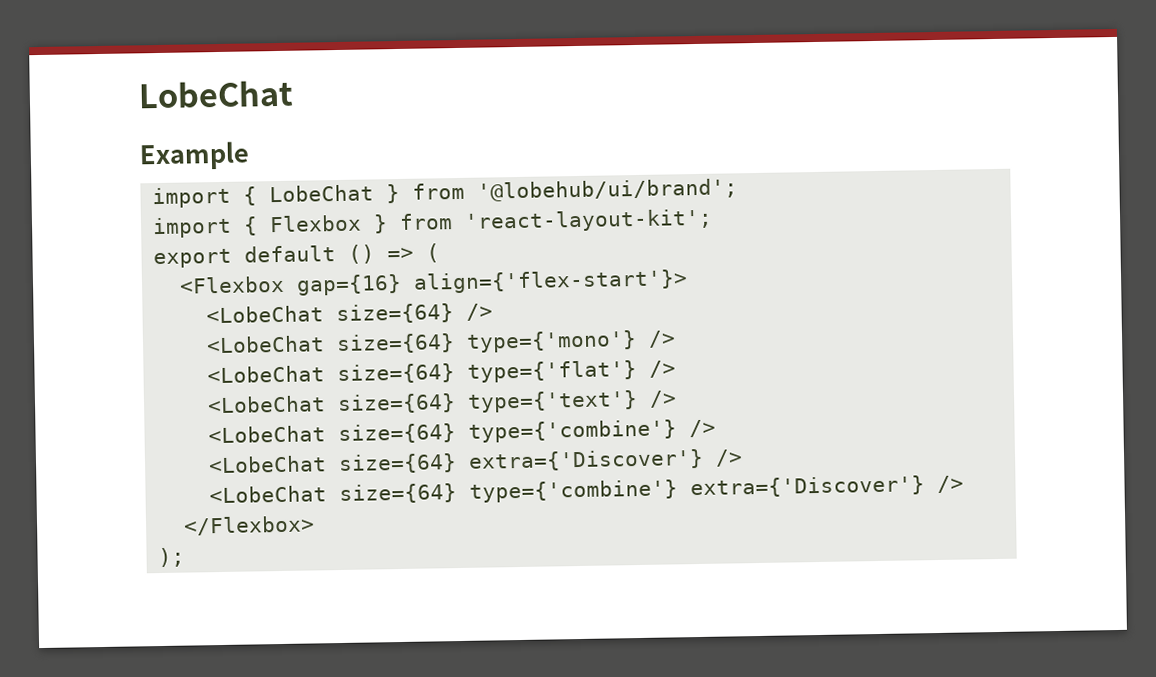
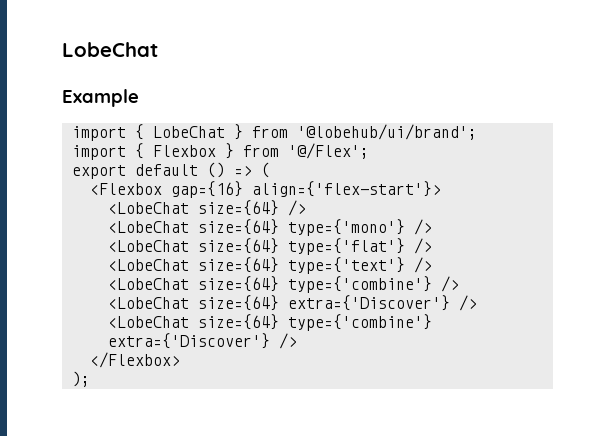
[464,208,714,233] 'react-layout-kit'; -> [287,143,369,159] '@/Flex';

